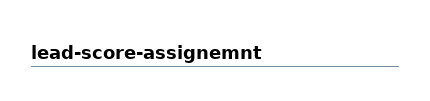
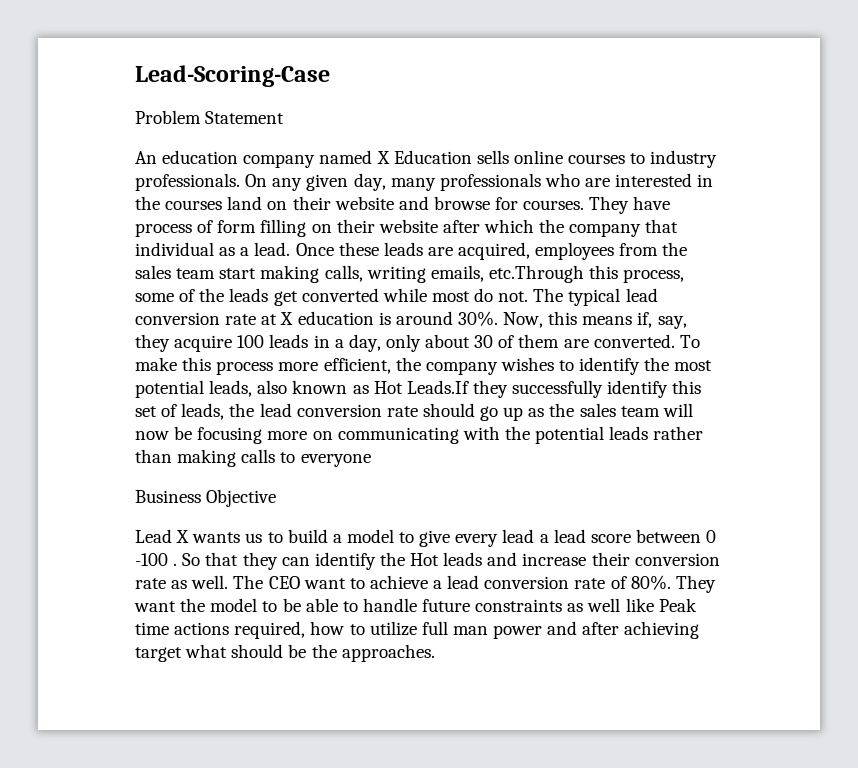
[31,45,262,63] lead-score-assignemnt -> [135,65,330,87] [135,110,285,124] [135,150,718,168] [135,173,714,191] [135,196,671,214] [135,219,679,237] [135,242,688,260] [135,265,685,283] [135,288,658,306] [135,311,687,329] [135,334,700,352] [135,357,713,375] [135,380,702,398] [135,403,693,421] [135,426,704,444] [135,449,371,467] [135,489,277,507] [135,529,717,547] [135,552,720,570] [135,575,716,593] [134,598,697,612] [135,621,700,639] [135,644,435,662] Lead-Scoring-Case // Problem Statement // An education company named X Education sells online courses to industry professionals. On any given day, many professionals who are interested in the courses land on their website and browse for courses. They have process of form filling on their website after which the company that individual as a lead. Once these leads are acquired, employees from the sales team start making calls, writing emails, etc.Through this process, some of the leads get converted while most do not. The typical lead conversion rate at X education is around 30%. Now, this means if, say, they acquire 100 leads in a day, only about 30 of them are converted. To make this process more efficient, the company wishes to identify the most potential leads, also known as Hot Leads.If they successfully identify this set of leads, the lead conversion rate should go up as the sales team will now be focusing more on communicating with the potential leads rather than making calls to everyone // Business Objective // Lead X wants us to build a model to give every lead a lead score between 0 -100 . So that they can identify the Hot leads and increase their conversion rate as well. The CEO want to achieve a lead conversion rate of 80%. They want the model to be able to handle future constraints as well like Peak time actions required, how to utilize full man power and after achieving target what should be the approaches.

